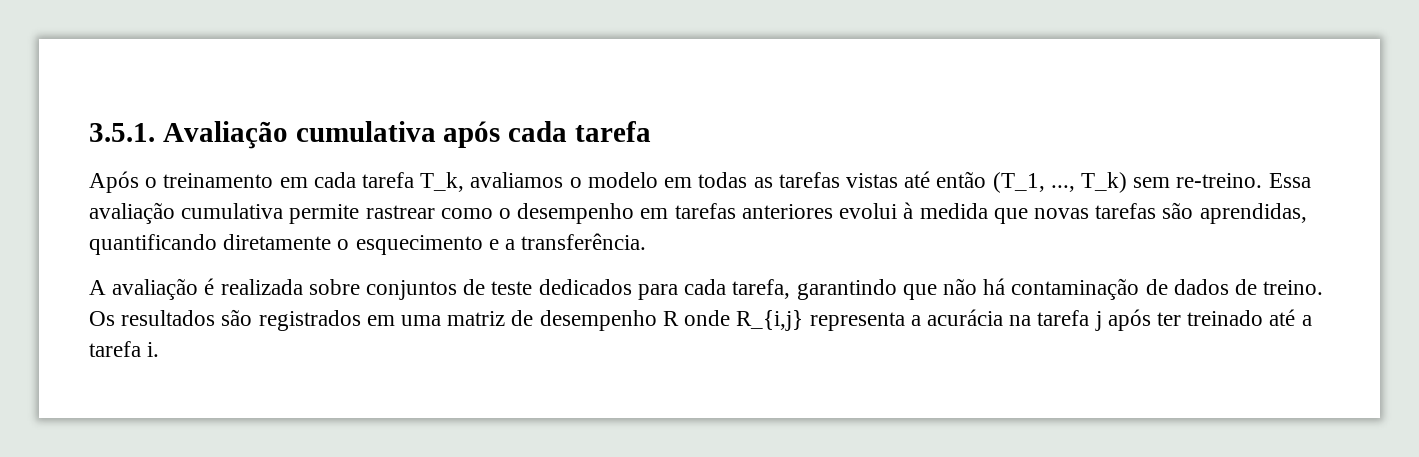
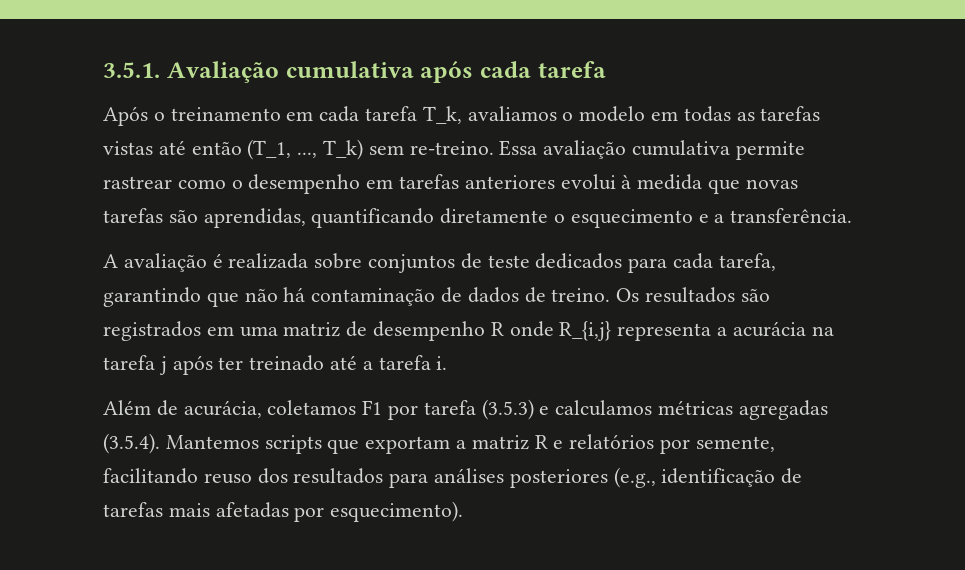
(160, 349) none -> [103,399,828,420] [103,433,775,454] [103,467,803,488] [103,501,464,522] // Além de acurácia, coletamos F1 por tarefa (3.5.3) e calculamos métricas agregadas (3.5.4). Mantemos scripts que exportam a matriz R e relatórios por semente, facilitando reuso dos resultados para análises posteriores (e.g., identificação de tarefas mais afetadas por esquecimento).

